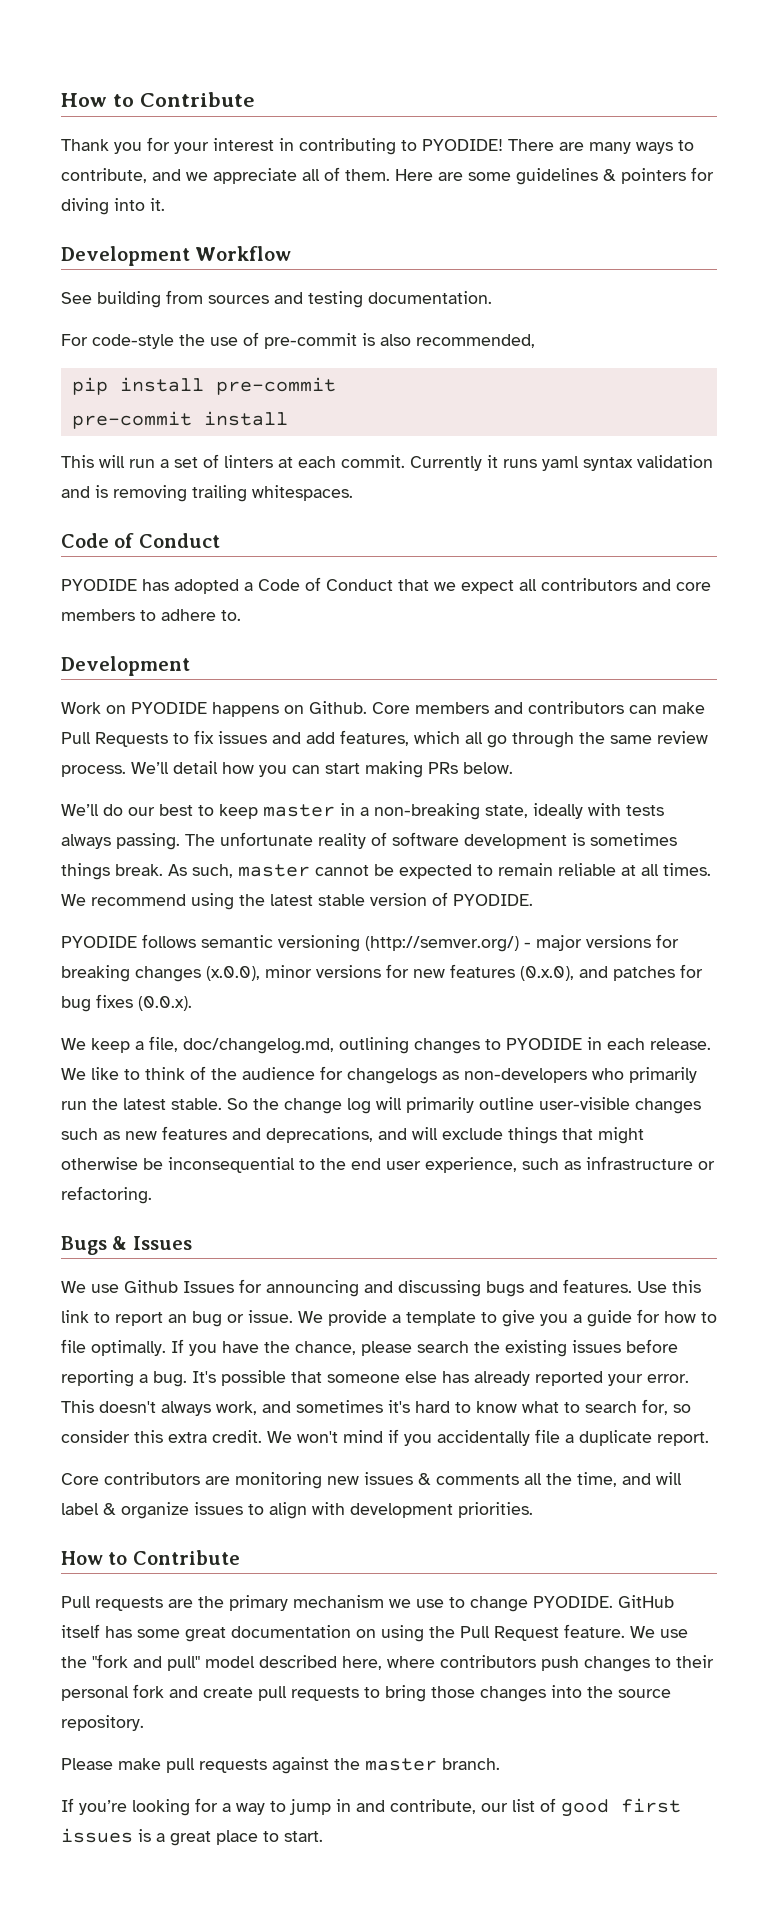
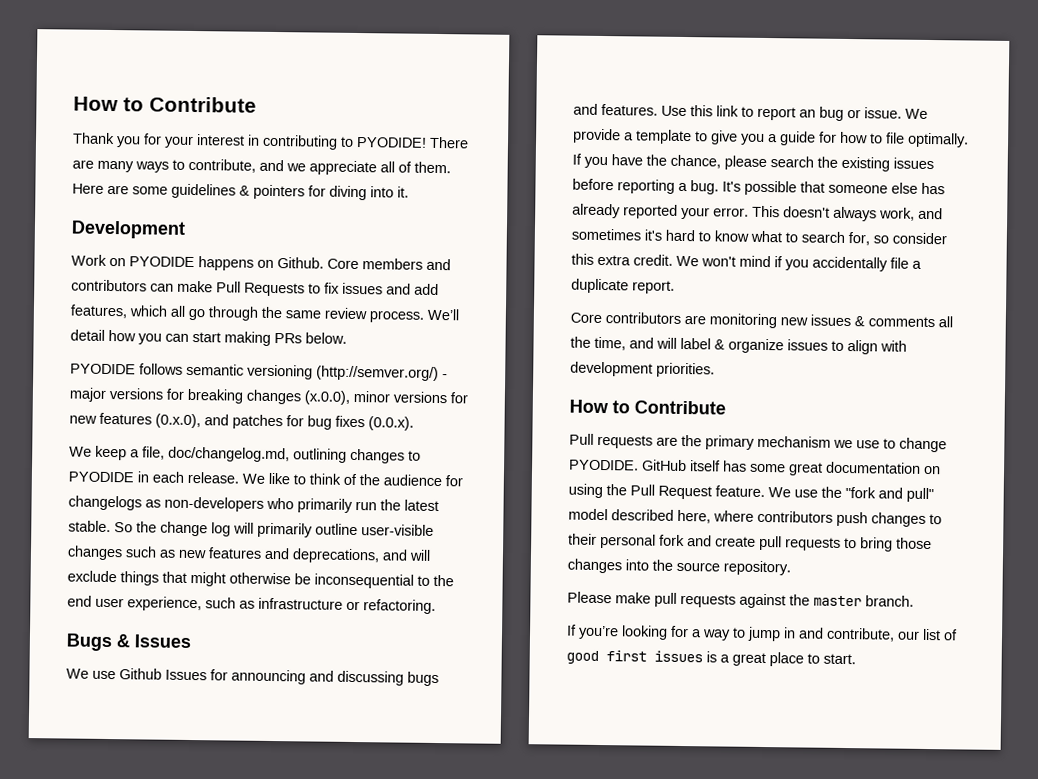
[61,246,292,266] [61,290,492,308] [61,332,535,349] [71,377,336,395] [71,411,288,429] [61,454,713,471] [61,485,353,502] [61,533,220,548] [61,577,711,594] [61,609,241,621] // Development Workflow // See building from sources and testing documentation. // For code-style the use of pre-commit is also recommended, // pip install pre-commit // pre-commit install // This will run a set of linters at each commit. Currently it runs yaml syntax validation and is removing trailing whitespaces. // Code of Conduct // PYODIDE has adopted a Code of Conduct that we expect all contributors and core members to adhere to. -> (409, 192) none
[61,803,664,820] [61,832,677,850] [61,863,711,880] [61,892,533,910] // We’ll do our best to keep master in a non-breaking state, ideally with tests always passing. The unfortunate reality of software development is sometimes things break. As such, master cannot be expected to remain reliable at all times. We recommend using the latest stable version of PYODIDE. -> (347, 338) none

